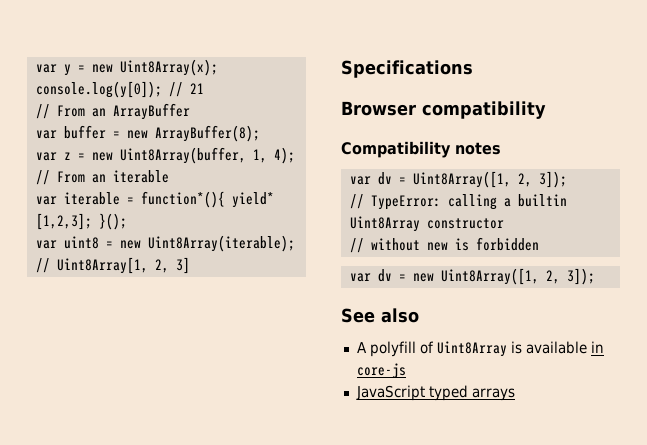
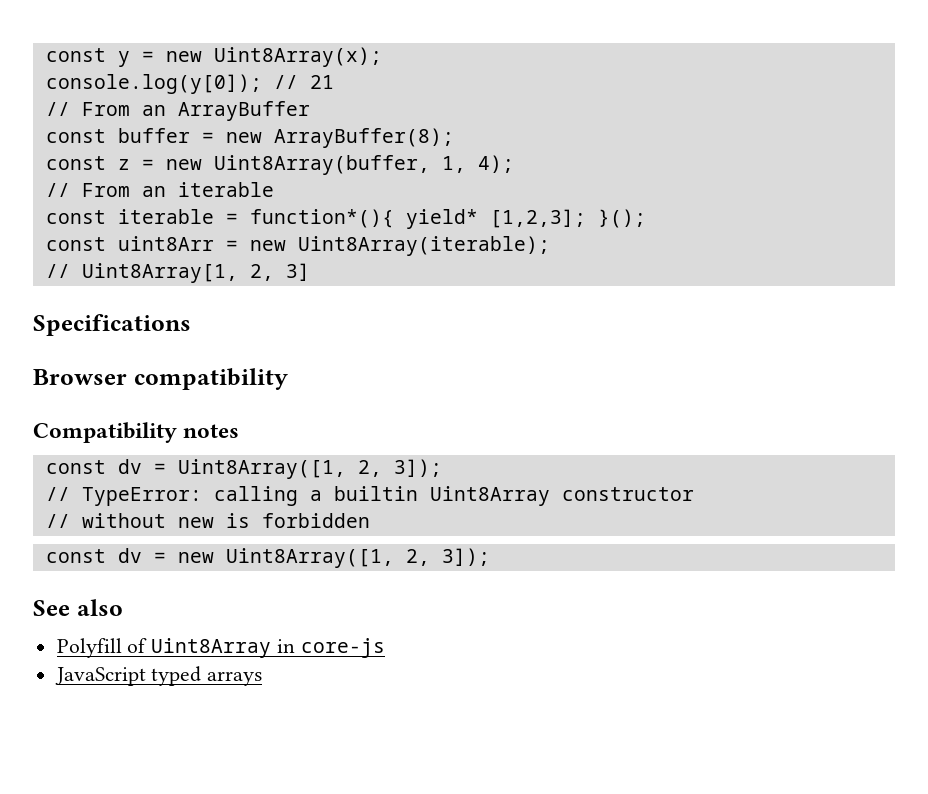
[35,64,57,73] var -> [45,48,106,62] const
[35,130,57,139] var -> [45,129,106,143] const
[35,152,57,161] var -> [45,156,106,170] const
[35,196,57,205] var -> [45,210,106,224] const
[35,236,99,249] var uint8 -> [45,236,214,251] const uint8Arr
[349,176,371,185] var -> [45,460,106,474] const
[349,273,371,282] var -> [45,549,106,563] const
[356,341,587,357] A polyfill of Uint8Array is available -> [56,638,272,658] Polyfill of Uint8Array

